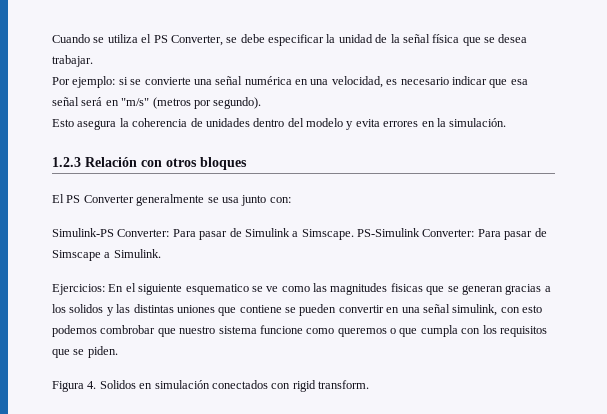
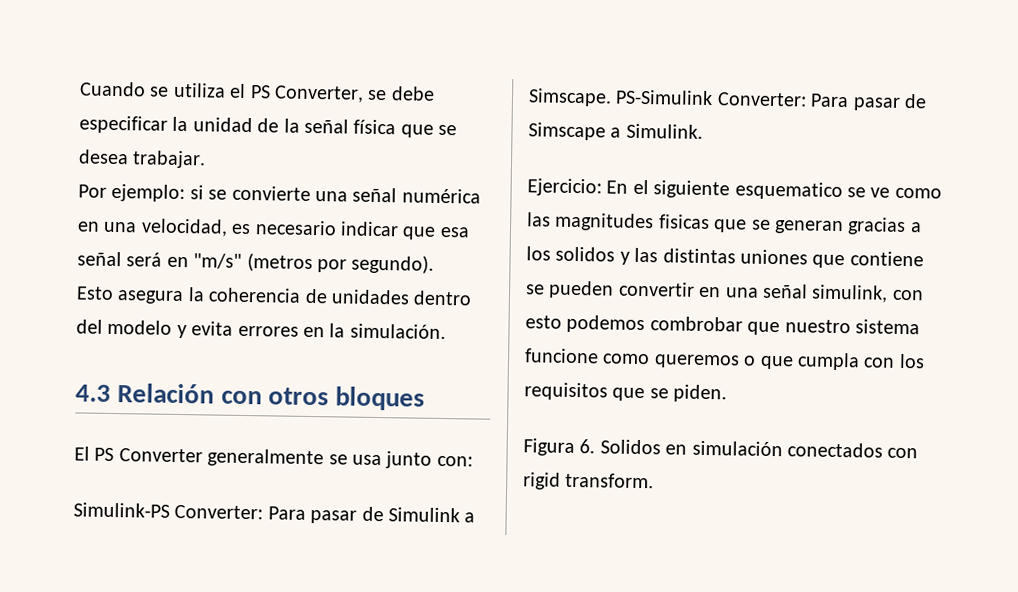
[52,157,81,167] 1.2.3 -> [75,384,111,402] 4.3
[52,284,105,295] Ejercicios: -> [527,178,602,197] Ejercicio:
[87,381,97,389] 4. -> [579,439,596,454] 6.

